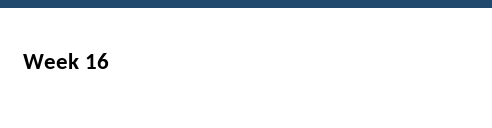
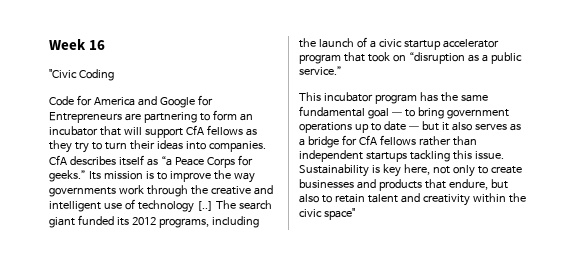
(110, 61) none -> [49,69,114,81] [49,95,213,108] [49,110,253,123] [49,125,257,138] [49,140,266,153] [49,155,253,168] [49,170,255,183] [49,185,273,197] [49,199,272,213] [49,215,259,228] [299,37,499,50] [299,52,522,64] [299,66,342,75] [299,92,488,104] [299,106,509,119] [299,121,521,133] [299,135,477,148] [299,150,504,162] [299,164,522,177] [299,179,508,191] [299,193,526,206] [299,208,355,220] // "Civic Coding // Code for America and Google for Entrepreneurs are partnering to form an incubator that will support CfA fellows as they try to turn their ideas into companies. CfA describes itself as “a Peace Corps for geeks.” Its mission is to improve the way governments work through the creative and intelligent use of technology [..] The search giant funded its 2012 programs, including the launch of a civic startup accelerator program that took on “disruption as a public service.” // This incubator program has the same fundamental goal — to bring government operations up to date — but it also serves as a bridge for CfA fellows rather than independent startups tackling this issue. Sustainability is key here, not only to create businesses and products that endure, but also to retain talent and creativity within the civic space"

